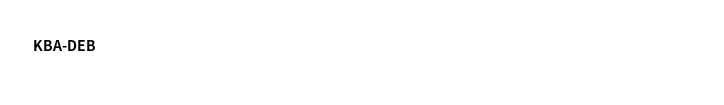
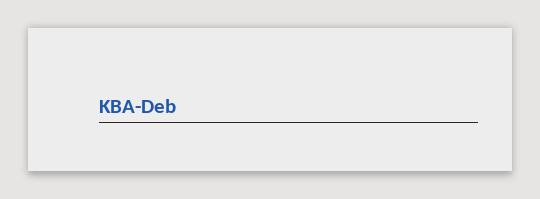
[33,40,96,51] KBA-DEB -> [99,99,176,113] KBA-Deb

